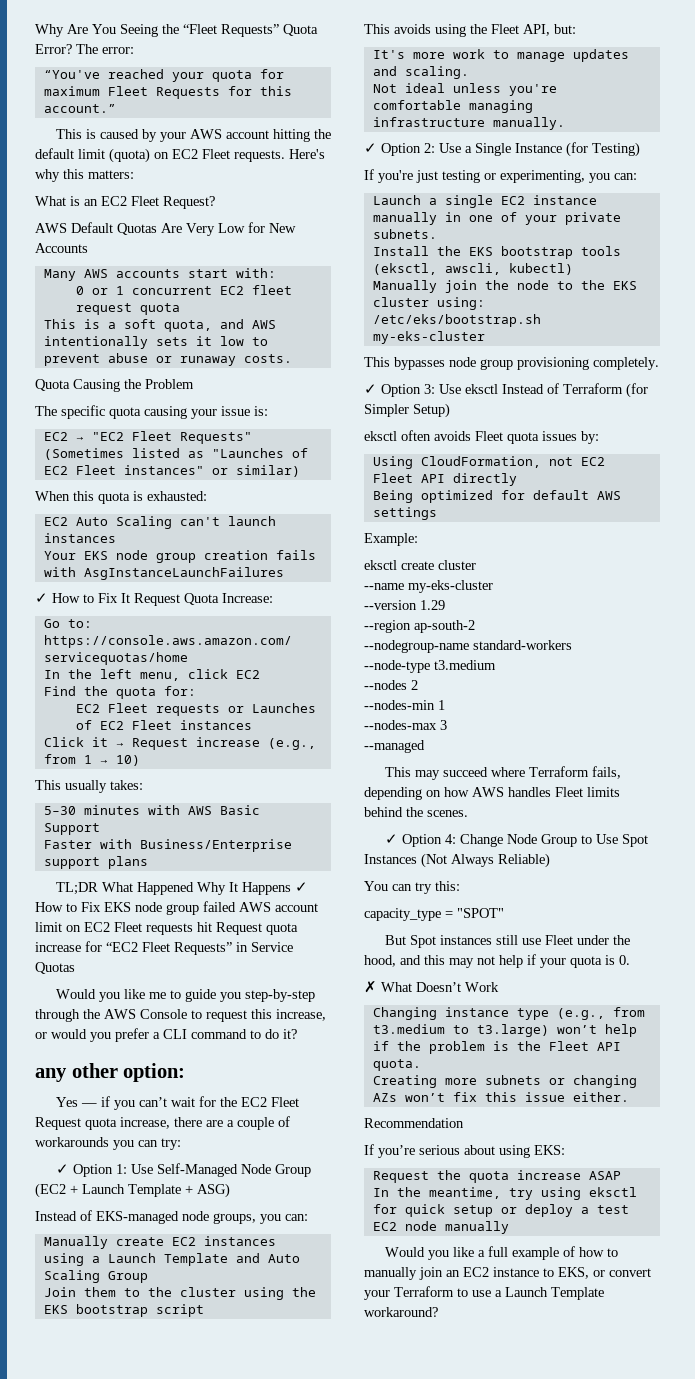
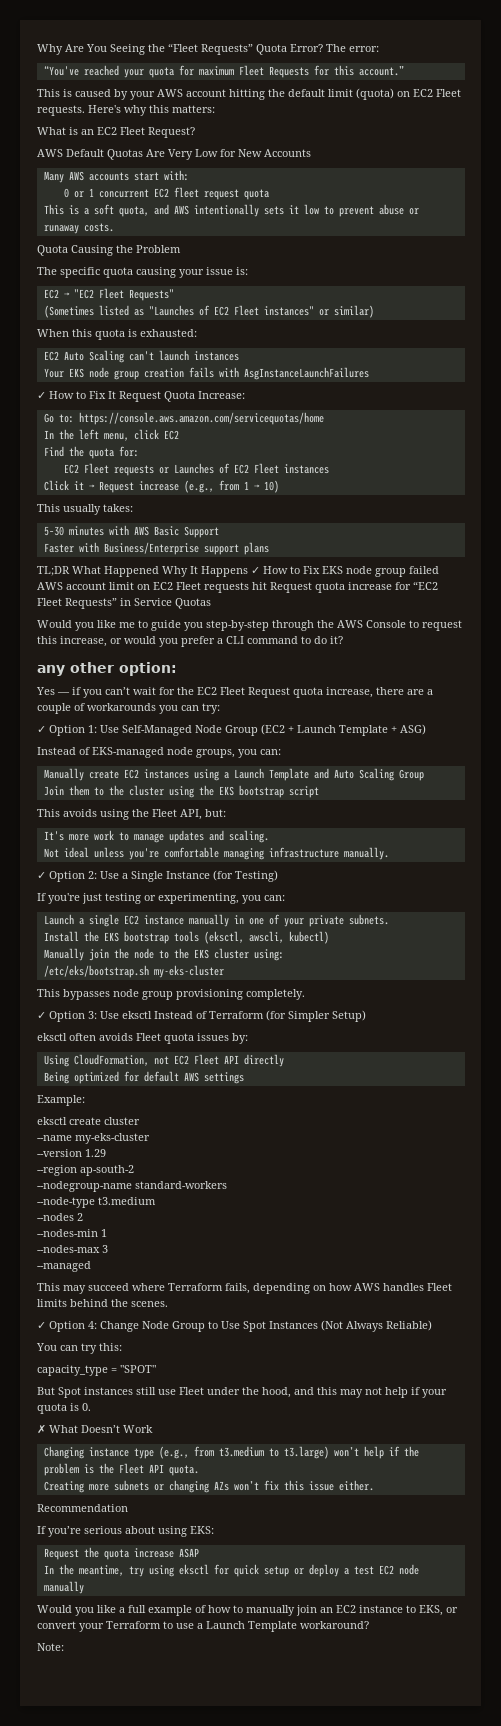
(438, 1312) none -> [37,1643,64,1651] // Note:

